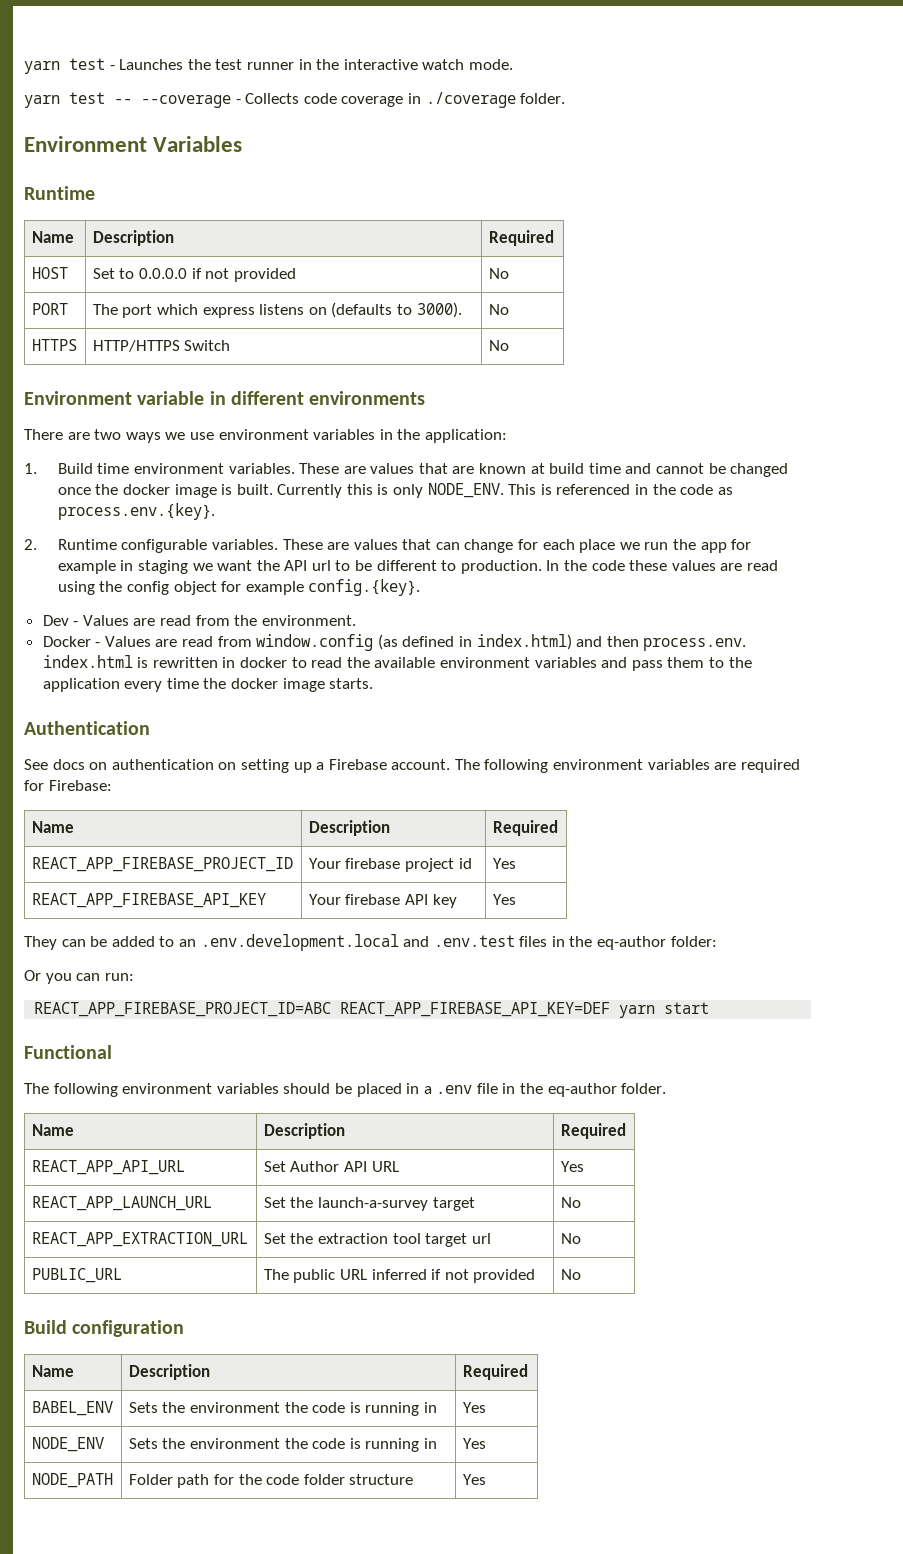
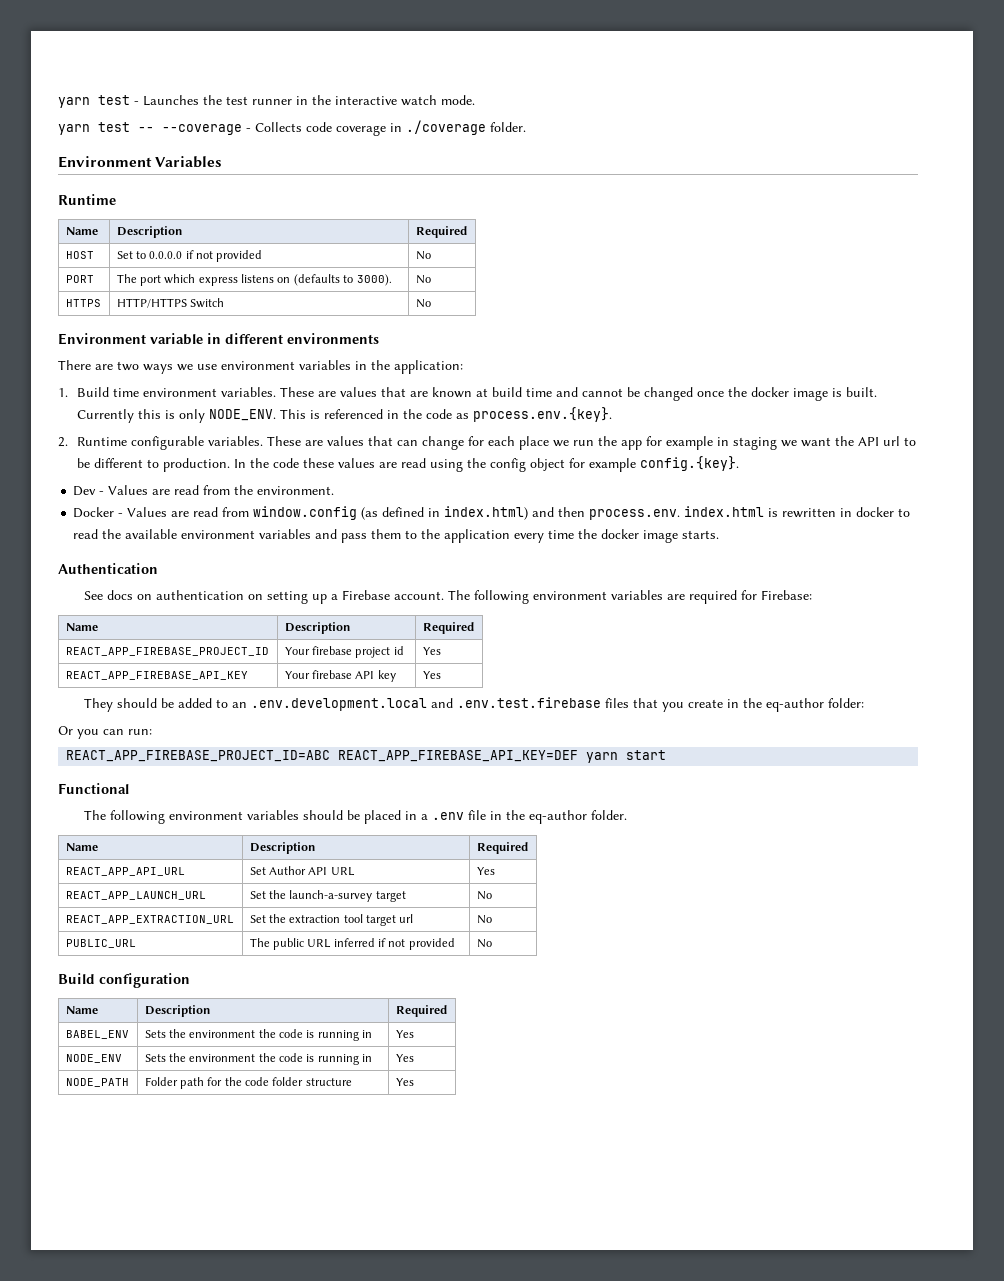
[61,939,86,947] can -> [116,698,157,708] should
[433,935,548,947] .env.test files -> [456,697,723,712] .env.test.firebase files that you create

